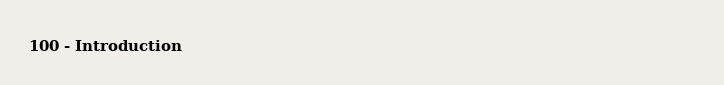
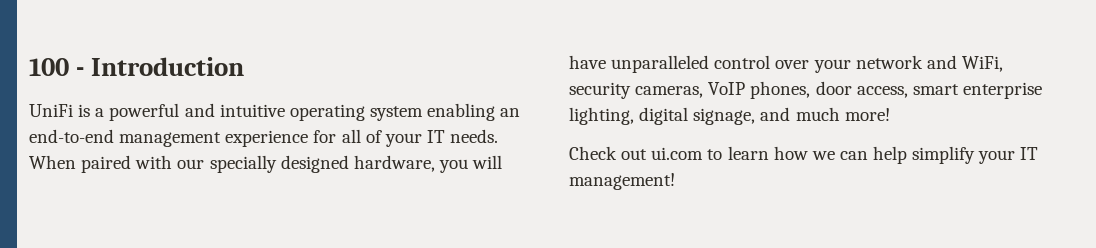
(182, 45) none -> [29,103,521,121] [29,129,499,147] [29,155,503,173] [569,55,1003,73] [569,81,1042,99] [569,107,890,125] [569,146,1039,164] [569,173,675,190] // UniFi is a powerful and intuitive operating system enabling an end-to-end management experience for all of your IT needs. When paired with our specially designed hardware, you will have unparalleled control over your network and WiFi, security cameras, VoIP phones, door access, smart enterprise lighting, digital signage, and much more! // Check out ui.com to learn how we can help simplify your IT management!

